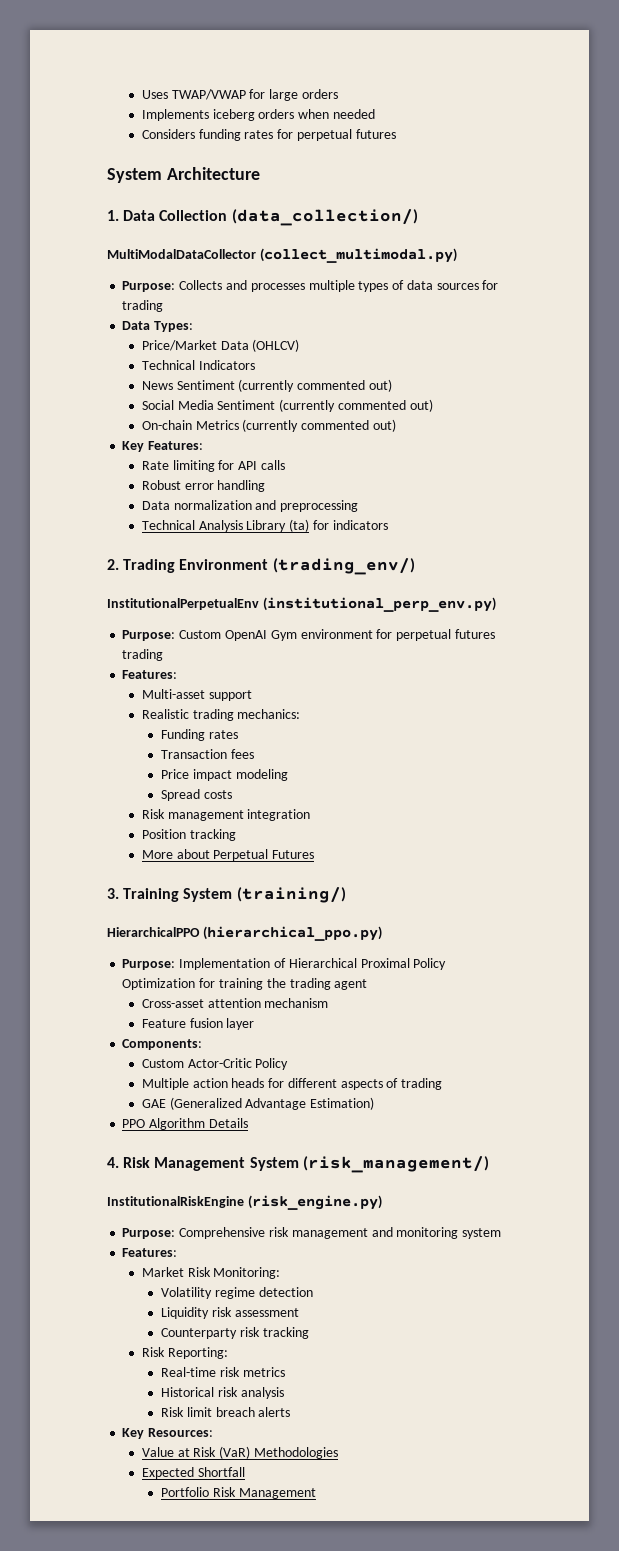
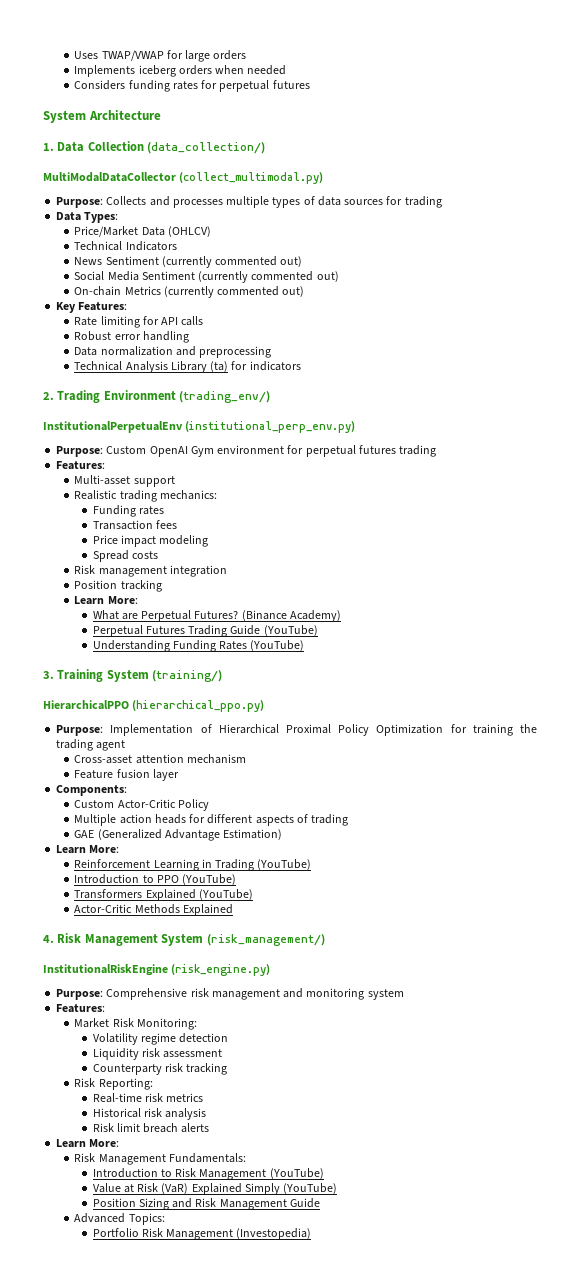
[141,849,315,861] More about Perpetual Futures -> [74,596,138,605] [92,610,341,622] [92,625,318,637] [92,640,305,652] Learn More: // What are Perpetual Futures? (Binance Academy) // Perpetual Futures Trading Guide (YouTube) // Understanding Funding Rates (YouTube)
[122,1118,248,1130] PPO Algorithm Details -> [56,845,120,854] [74,859,312,871] [74,874,237,885] [74,889,253,901] [74,904,233,916] Learn More: // Reinforcement Learning in Trading (YouTube) // Introduction to PPO (YouTube) // Transformers Explained (YouTube) // Actor-Critic Methods Explained
[122,1428,214,1439] [141,1446,338,1459] [141,1467,245,1479] Key Resources: // Value at Risk (VaR) Methodologies // Expected Shortfall -> [56,1139,120,1148] [74,1153,246,1165] [92,1168,324,1180] [92,1183,337,1195] [92,1198,320,1210] [74,1213,165,1225] Learn More: // Risk Management Fundamentals: // Introduction to Risk Management (YouTube) // Value at Risk (VaR) Explained Simply (YouTube) // Position Sizing and Risk Management Guide // Advanced Topics:
(316, 1493) none -> [236,1228,312,1240] (Investopedia)

